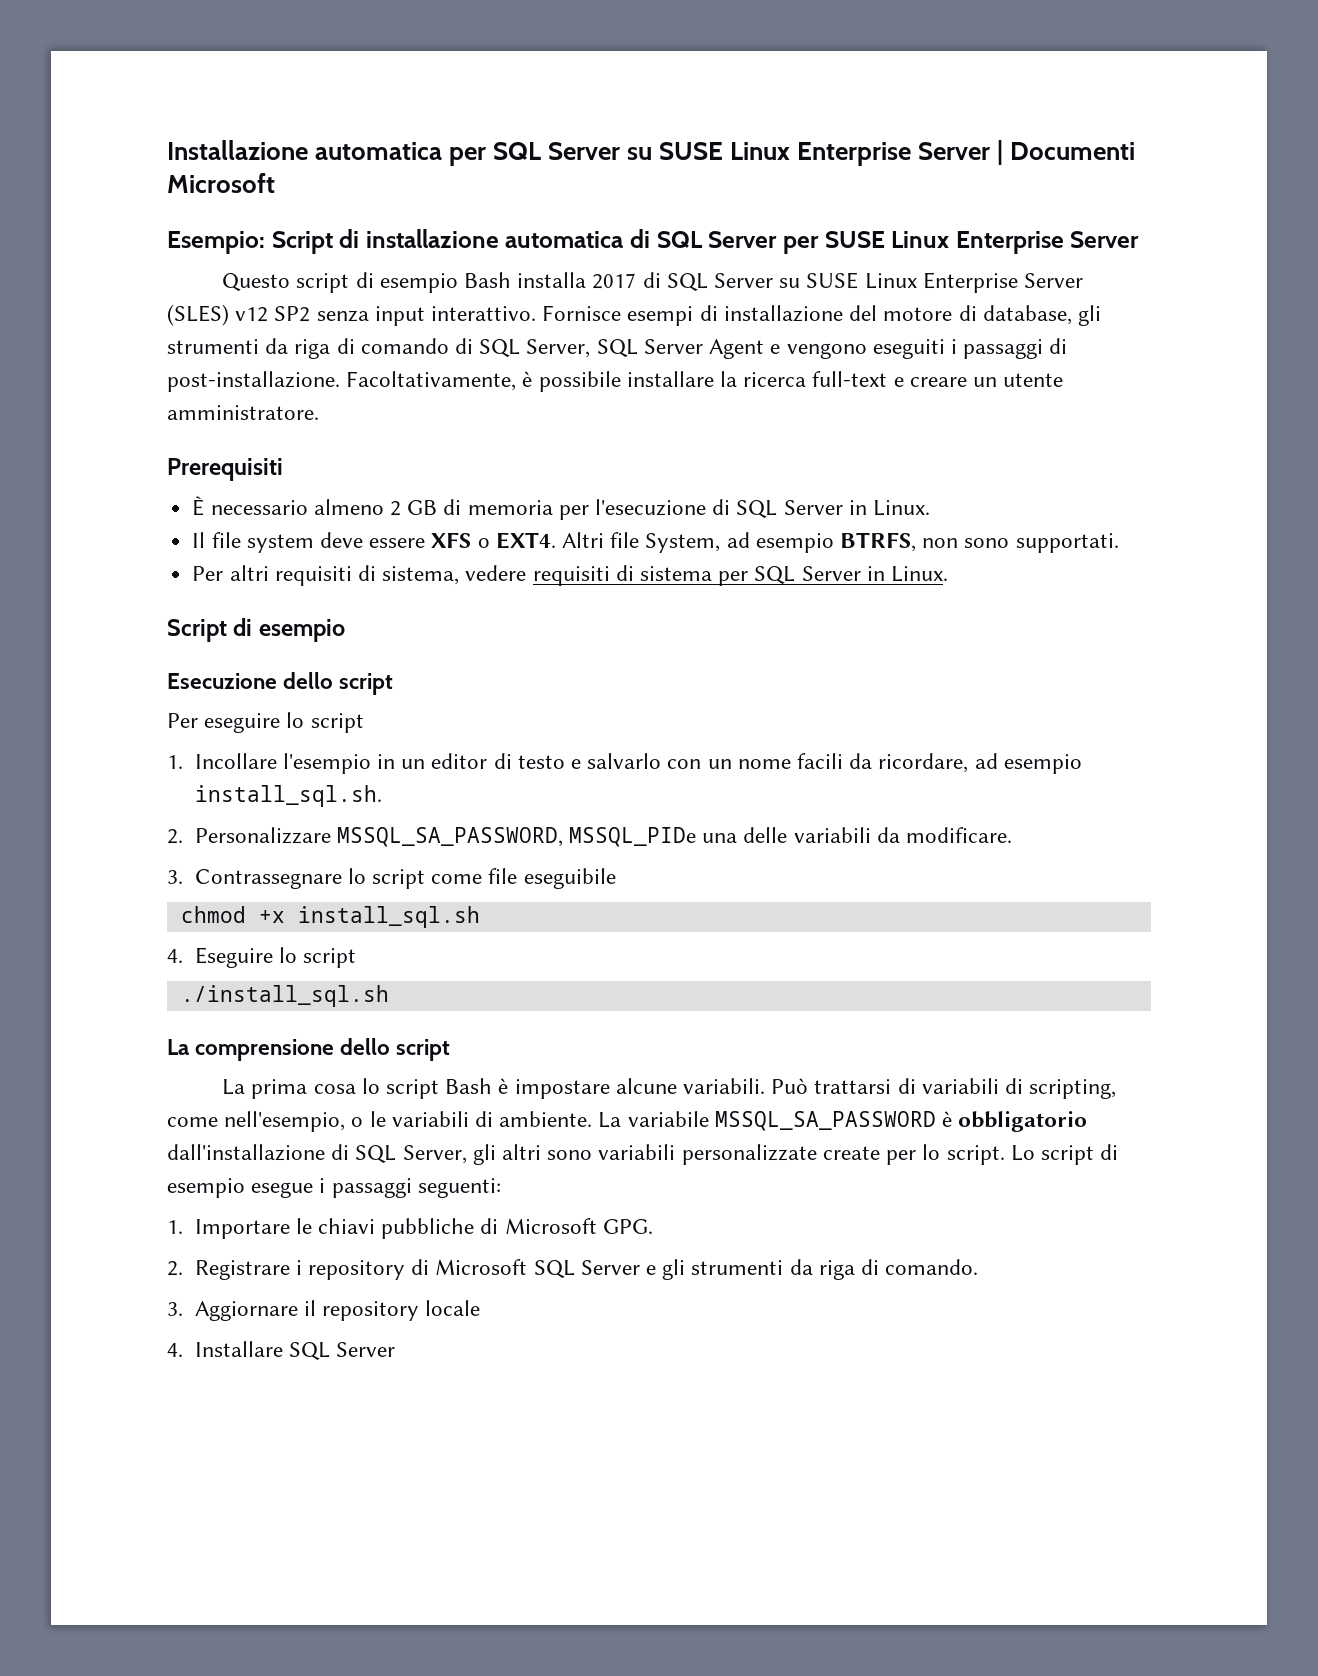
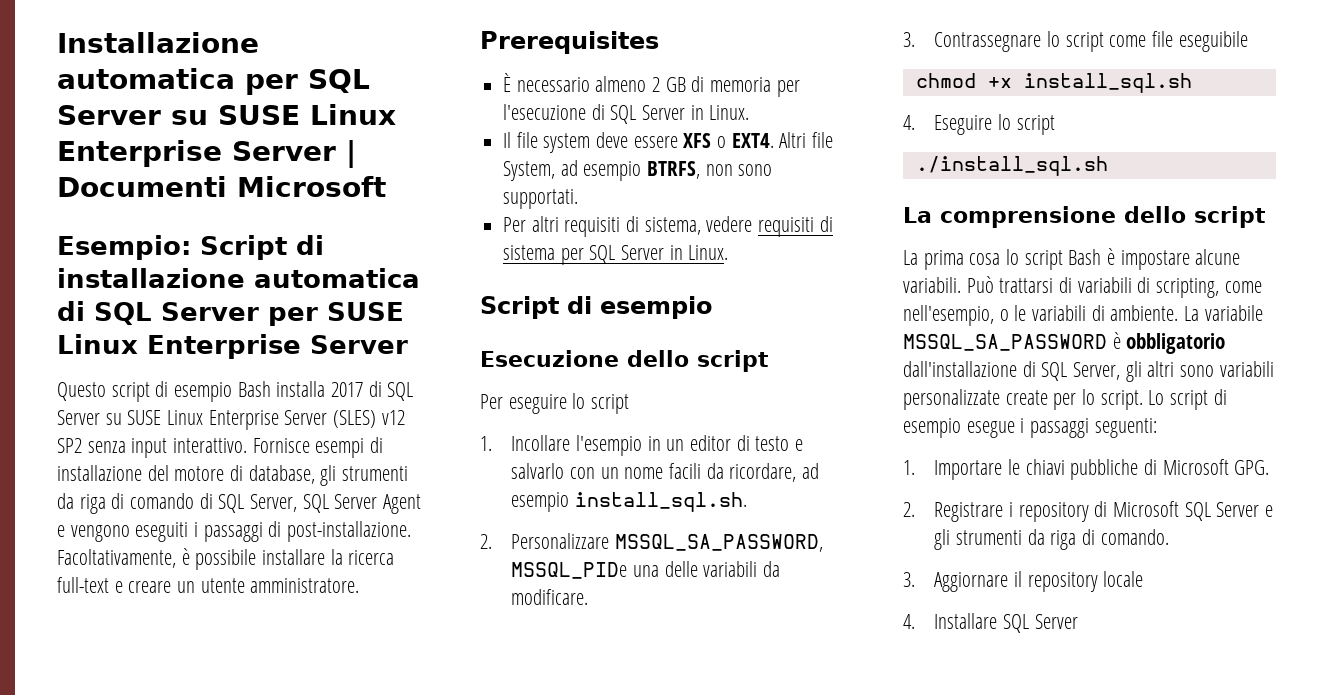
[167,458,283,481] Prerequisiti -> [480,31,659,54] Prerequisites

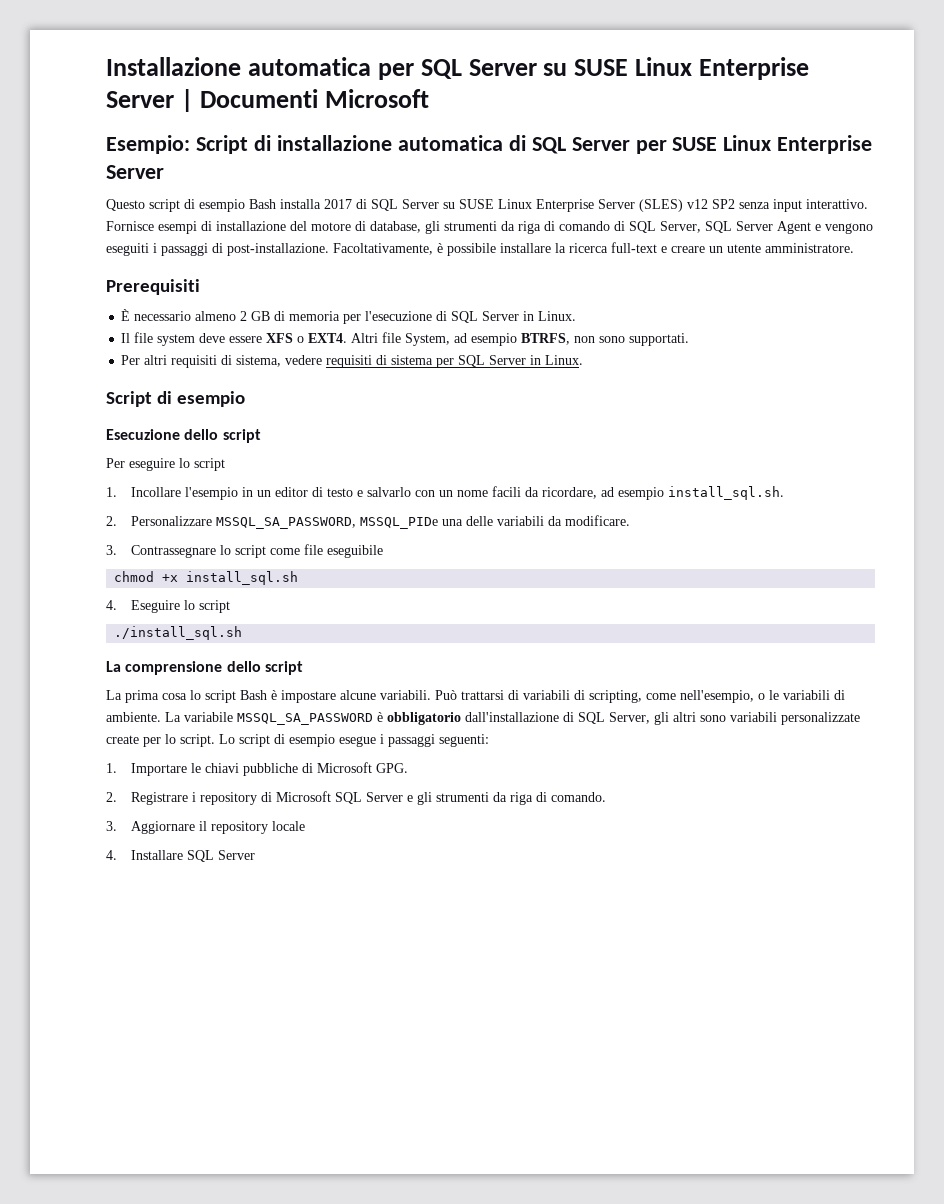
[480,31,659,54] Prerequisites -> [106,279,200,295] Prerequisiti

